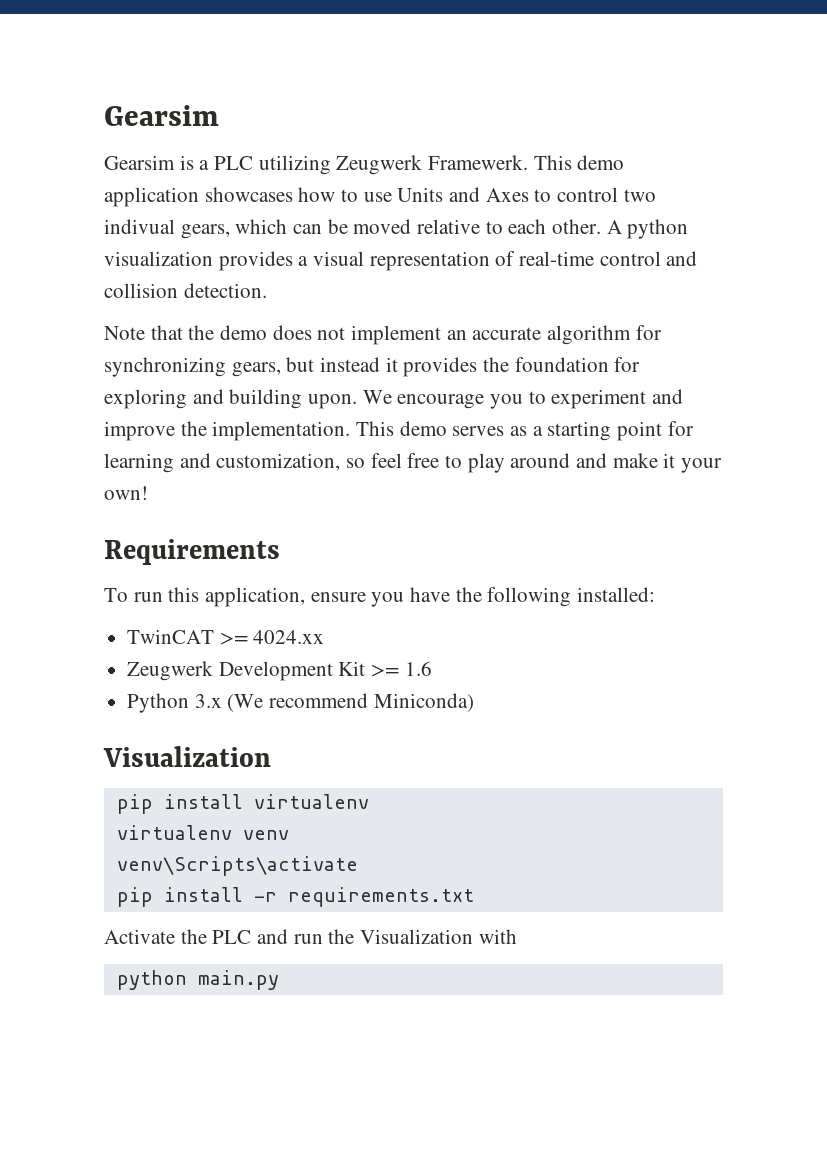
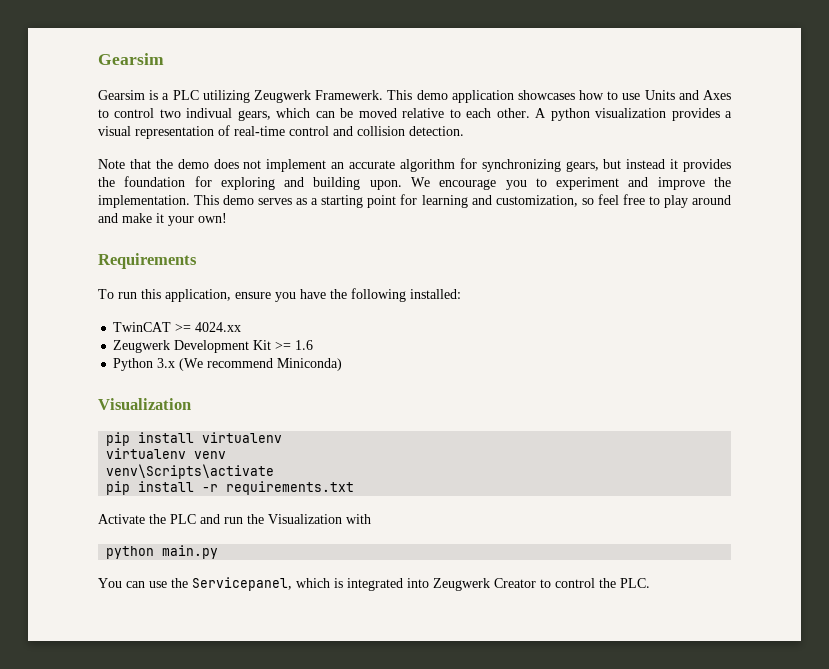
(279, 980) none -> [98,577,650,591] // You can use the Servicepanel, which is integrated into Zeugwerk Creator to control the PLC.

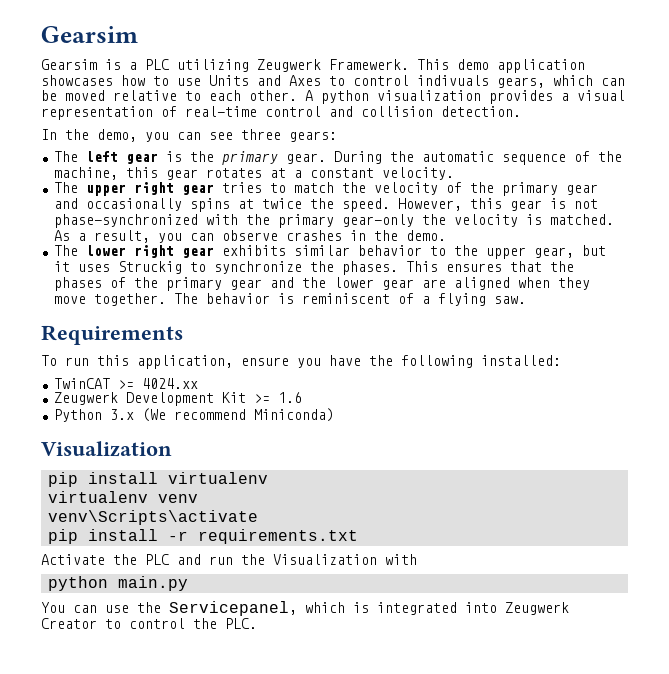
[159,108,233,118] two indivual -> [417,75,489,86] indivuals
[98,158,731,172] [98,176,732,190] [98,194,731,208] [98,213,227,226] Note that the demo does not implement an accurate algorithm for synchronizing gears, but instead it provides the foundation for exploring and building upon. We encourage you to experiment and improve the implementation. This demo serves as a starting point for learning and customization, so feel free to play around and make it your own! -> [41,129,337,142] [53,151,622,165] [53,167,454,180] [53,182,598,196] [53,198,598,212] [53,214,614,228] [53,230,446,243] [53,245,606,259] [53,261,574,275] [53,277,590,291] [53,293,526,306] In the demo, you can see three gears: // The left gear is the primary gear. During the automatic sequence of the machine, this gear rotates at a constant velocity. // The upper right gear tries to match the velocity of the primary gear and occasionally spins at twice the speed. However, this gear is not phase-synchronized with the primary gear—only the velocity is matched. As a result, you can observe crashes in the demo. // The lower right gear exhibits similar behavior to the upper gear, but it uses Struckig to synchronize the phases. This ensures that the phases of the primary gear and the lower gear are aligned when they move together. The behavior is reminiscent of a flying saw.

